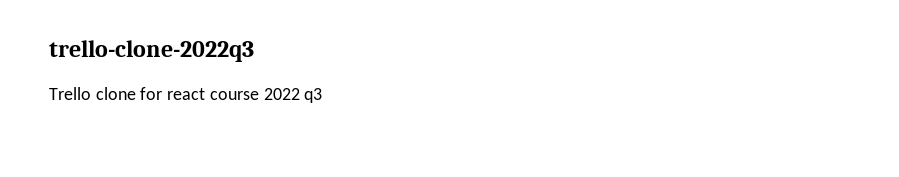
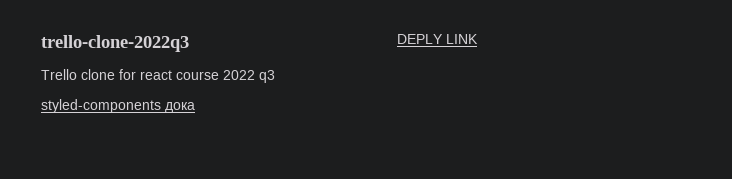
(323, 95) none -> [41,99,195,113] [397,34,478,44] // styled-components дока // DEPLY LINK

